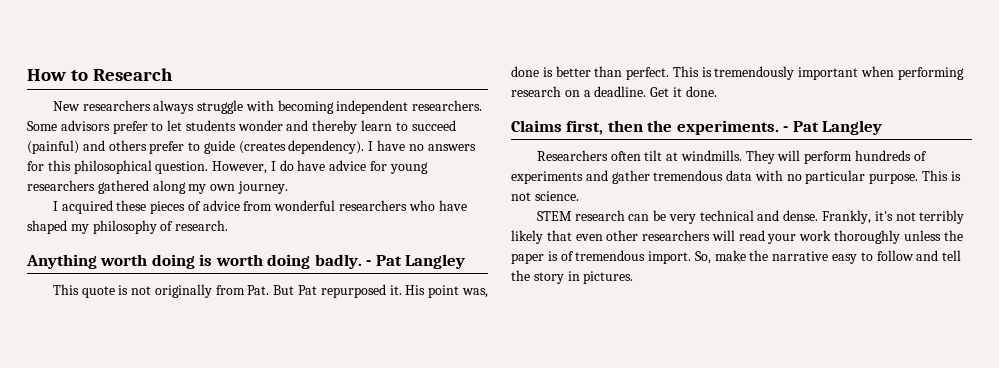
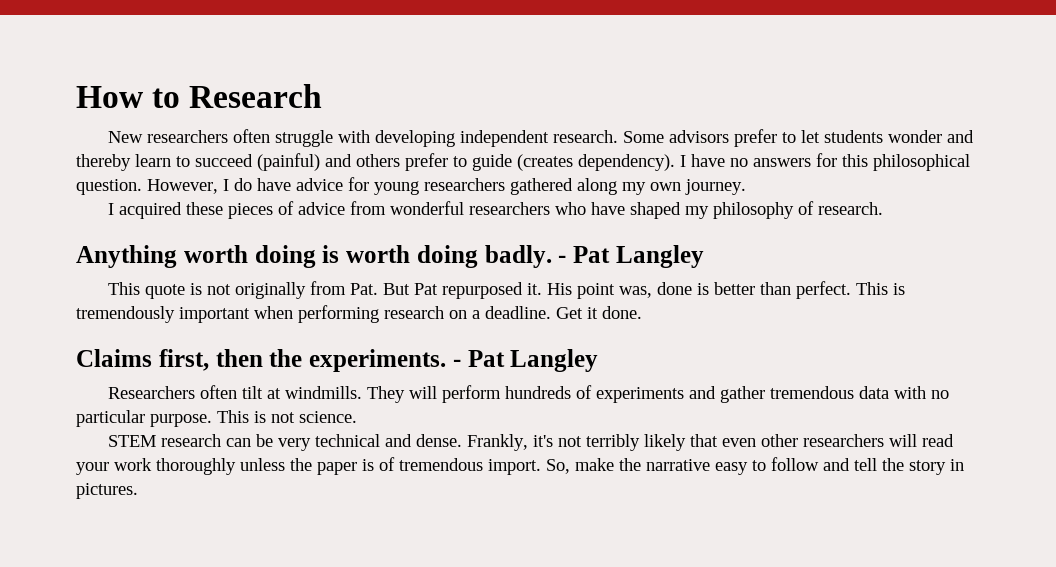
[153,100,195,114] always -> [232,129,270,143] often
[277,100,483,114] becoming independent researchers. -> [374,130,618,147] developing independent research.

